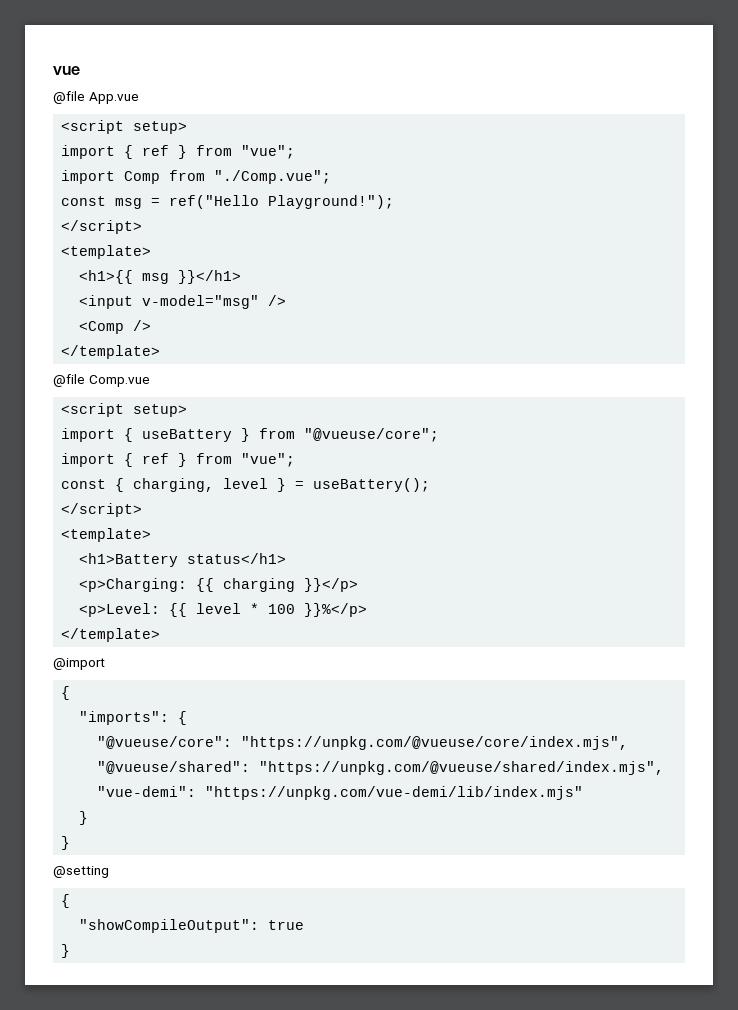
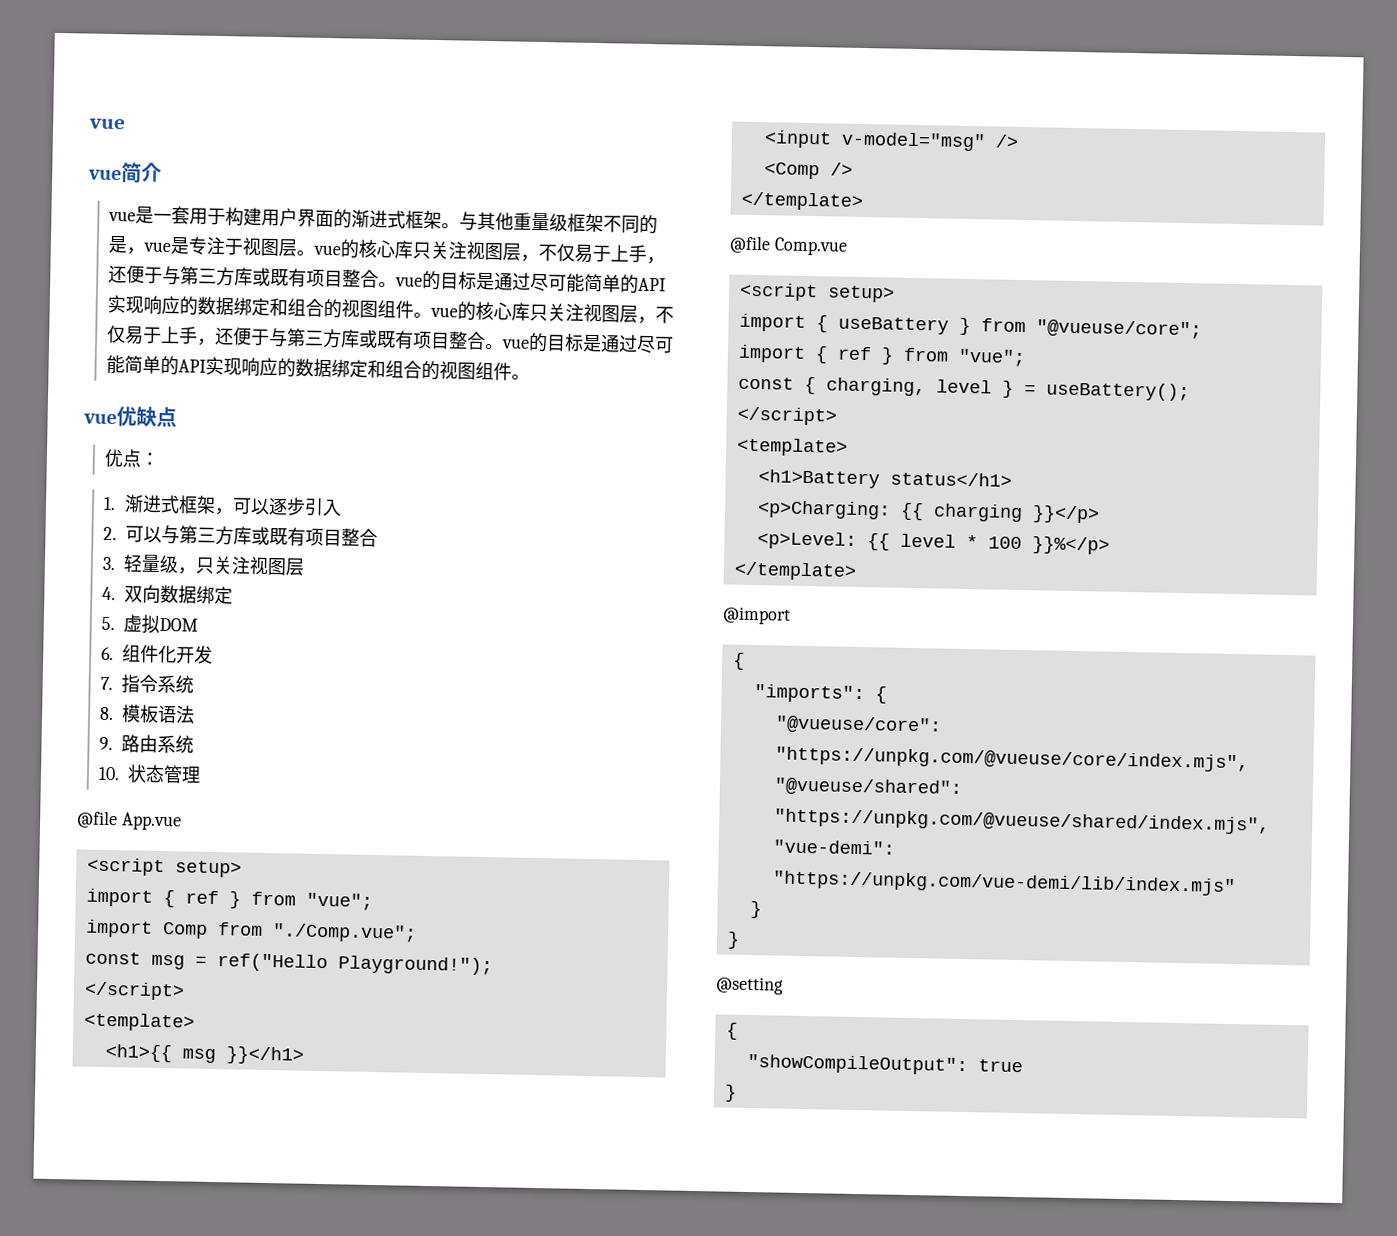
[53,66,80,75] vue -> [89,117,126,130] [88,162,162,184] [108,206,659,235] [108,235,666,265] [108,264,667,294] [107,294,675,325] [107,324,675,354] [106,354,531,381] [83,406,177,428] [104,448,160,468] [103,494,343,517] [103,524,379,548] [102,554,306,576] [102,584,234,605] [101,614,199,634] [101,644,214,664] [100,674,195,694] [99,704,196,724] [99,734,195,754] [98,764,202,784] vue // vue简介 // vue是一套用于构建用户界面的渐进式框架。与其他重量级框架不同的是，vue是专注于视图层。vue的核心库只关注视图层，不仅易于上手，还便于与第三方库或既有项目整合。vue的目标是通过尽可能简单的API实现响应的数据绑定和组合的视图组件。vue的核心库只关注视图层，不仅易于上手，还便于与第三方库或既有项目整合。vue的目标是通过尽可能简单的API实现响应的数据绑定和组合的视图组件。 // vue优缺点 // 优点： // 1.渐进式框架，可以逐步引入 // 2.可以与第三方库或既有项目整合 // 3.轻量级，只关注视图层 // 4.双向数据绑定 // 5.虚拟DOM // 6.组件化开发 // 7.指令系统 // 8.模板语法 // 9.路由系统 // 10.状态管理

